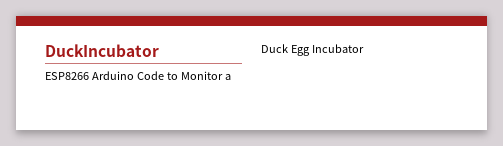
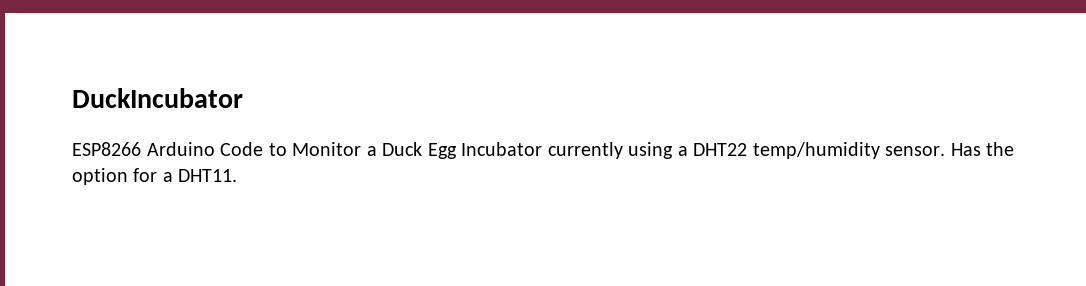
(364, 48) none -> [547,142,1014,159] [72,168,238,185] currently using a DHT22 temp/humidity sensor. Has the option for a DHT11.

